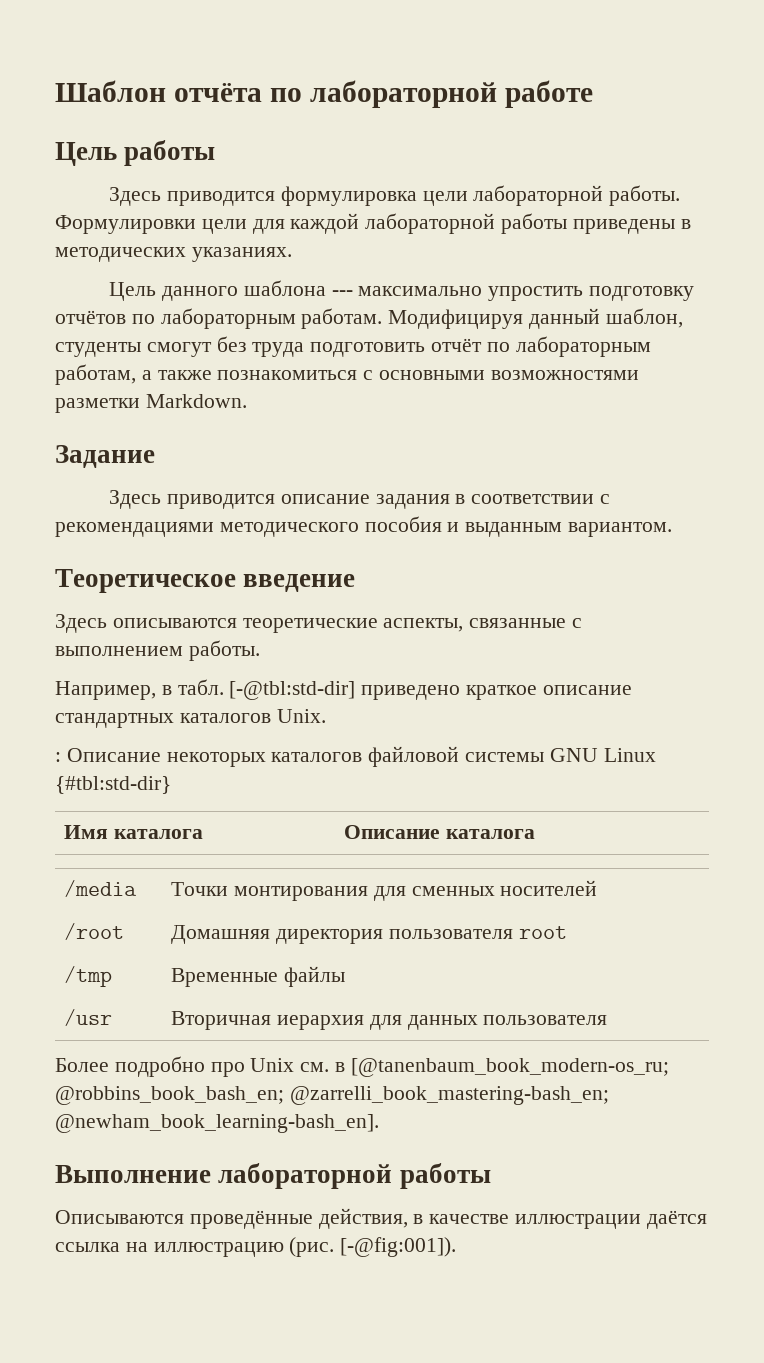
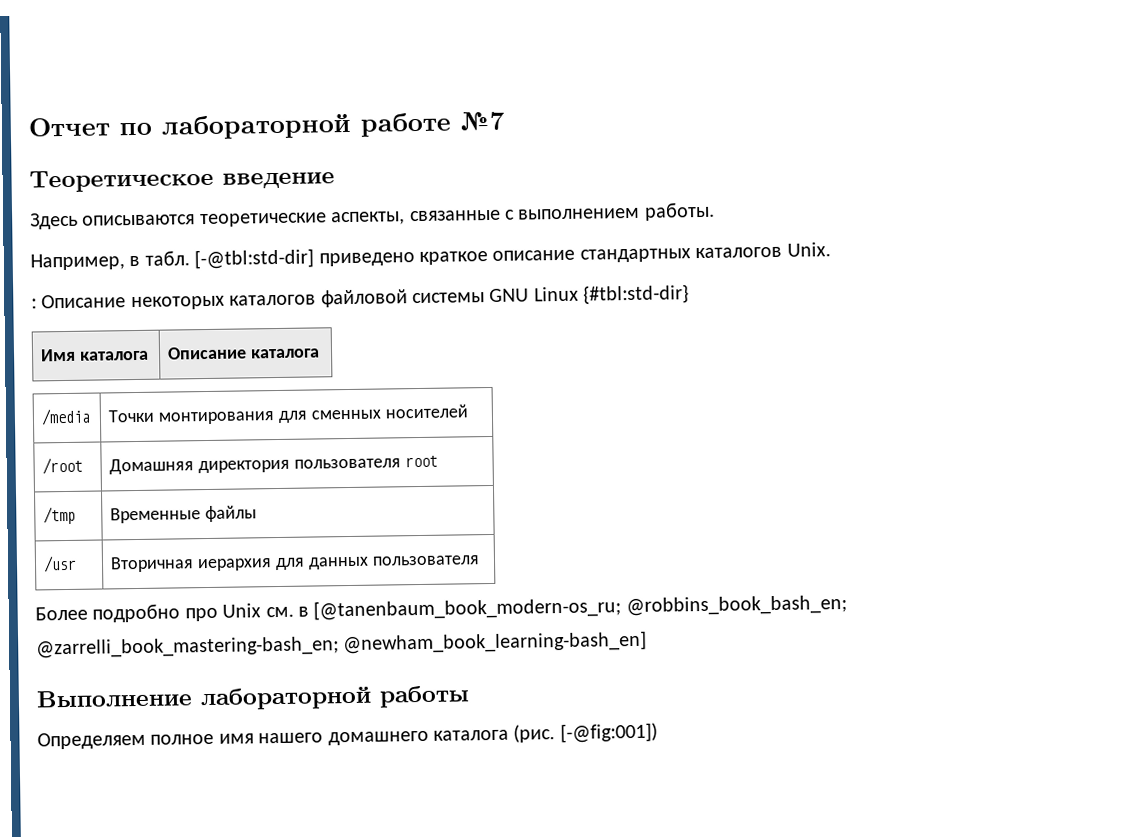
[55,80,262,102] Шаблон отчёта -> [28,117,110,137] Отчет
[55,140,216,166] [109,185,681,206] [55,213,691,234] [55,247,292,262] [109,280,695,301] [55,308,683,329] [55,336,651,357] [55,364,639,385] [55,394,247,413] [55,445,155,468] [109,490,611,509] [55,516,673,537] // Цель работы // Здесь приводится формулировка цели лабораторной работы. Формулировки цели для каждой лабораторной работы приведены в методических указаниях. // Цель данного шаблона --- максимально упростить подготовку отчётов по лабораторным работам. Модифицируя данный шаблон, студенты смогут без труда подготовить отчёт по лабораторным работам, а также познакомиться с основными возможностями разметки Markdown. // Задание // Здесь приводится описание задания в соответствии с рекомендациями методического пособия и выданным вариантом. -> [460,111,505,131] №7
[55,1114,379,1133] @newham_book_learning-bash_en]. -> [343,630,648,655] @newham_book_learning-bash_en]
[55,1208,707,1229] [55,1237,457,1257] Описываются проведённые действия, в качестве иллюстрации даётся ссылка на иллюстрацию (рис. [-@fig:001]). -> [37,722,658,750] Определяем полное имя нашего домашнего каталога (рис. [-@fig:001])

